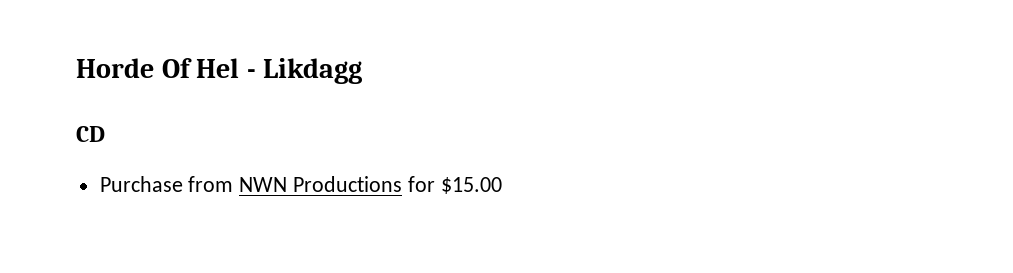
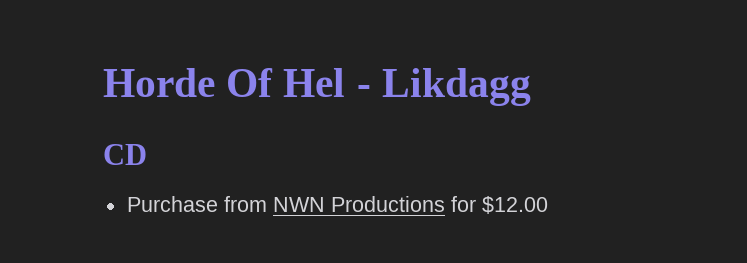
[440,177,502,194] $15.00 -> [481,196,548,214] $12.00

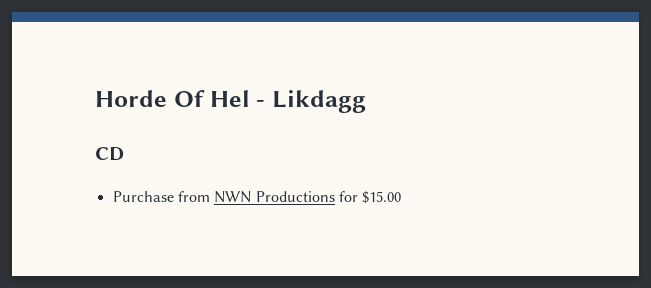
[481,196,548,214] $12.00 -> [362,191,402,204] $15.00

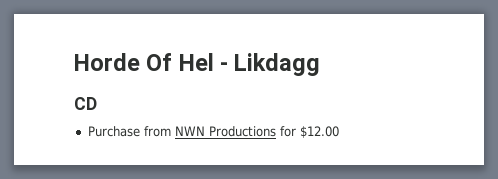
[362,191,402,204] $15.00 -> [299,126,339,138] $12.00

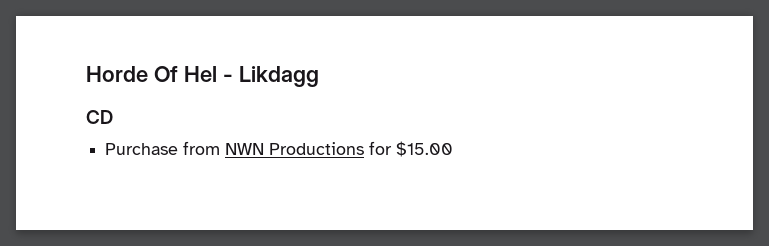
[299,126,339,138] $12.00 -> [396,141,454,157] $15.00

